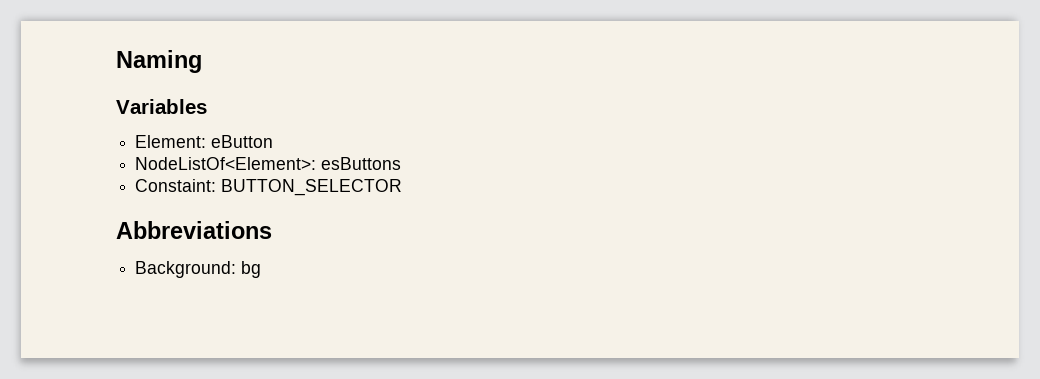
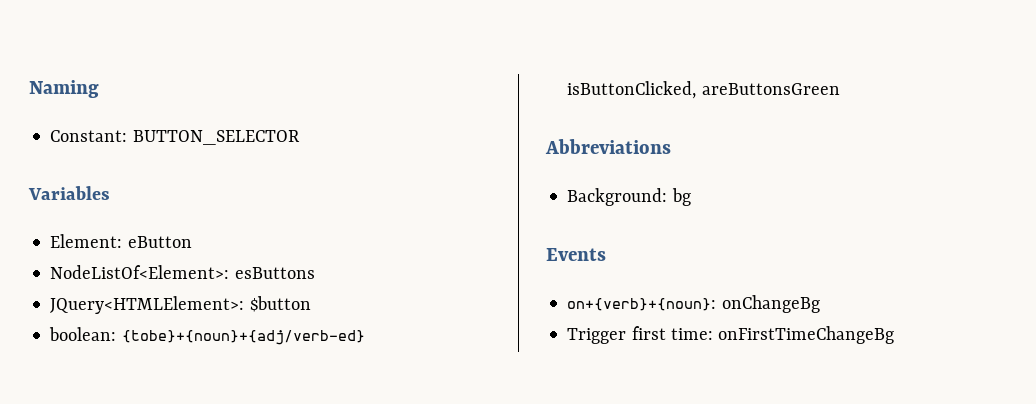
(202, 61) none -> [50,130,300,145] // Constant: BUTTON_SELECTOR
[135,179,403,196] [116,221,272,239] [135,261,262,278] Constaint: BUTTON_SELECTOR // Abbreviations // Background: bg -> [50,296,311,314] [49,327,365,345] [567,81,840,99] [545,139,671,154] [567,188,691,206] [546,248,606,261] [567,295,820,313] [567,326,895,344] JQuery<HTMLElement>: $button // boolean: {tobe}+{noun}+{adj/verb-ed} isButtonClicked, areButtonsGreen // Abbreviations // Background: bg // Events // on+{verb}+{noun}: onChangeBg // Trigger first time: onFirstTimeChangeBg

